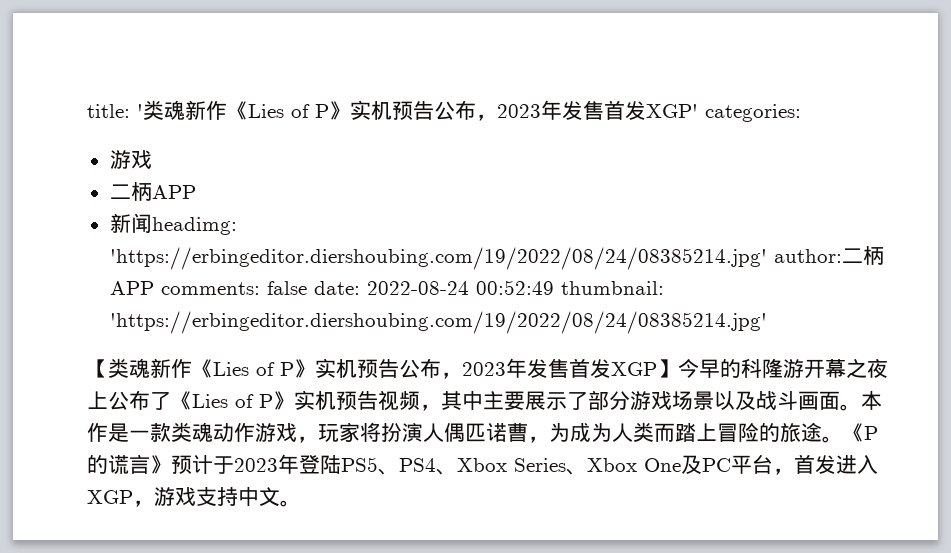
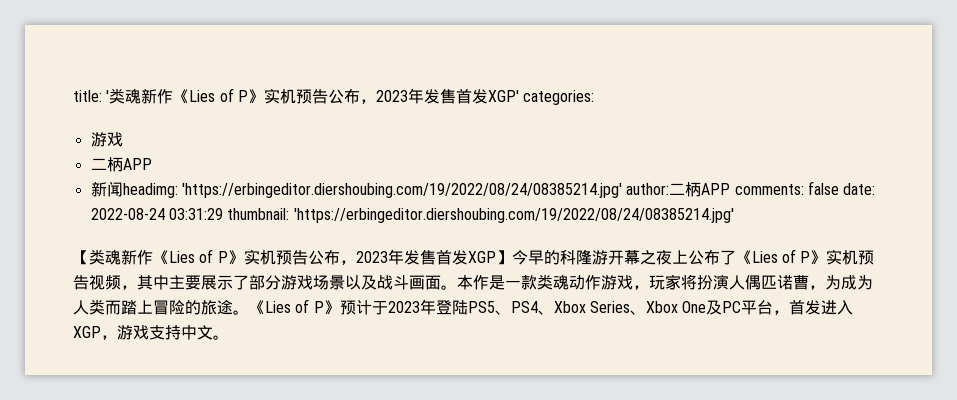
[475,280,554,295] 00:52:49 -> [168,208,223,220] 03:31:29
[864,426,878,440] [87,454,150,474] P的谎言 -> [265,299,324,313] Lies of P

